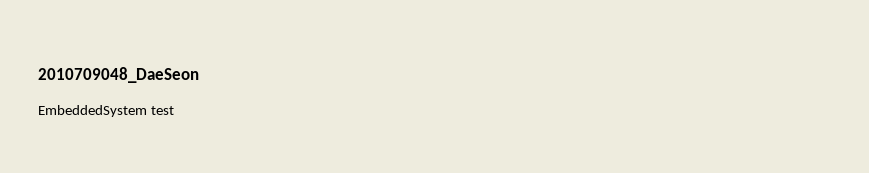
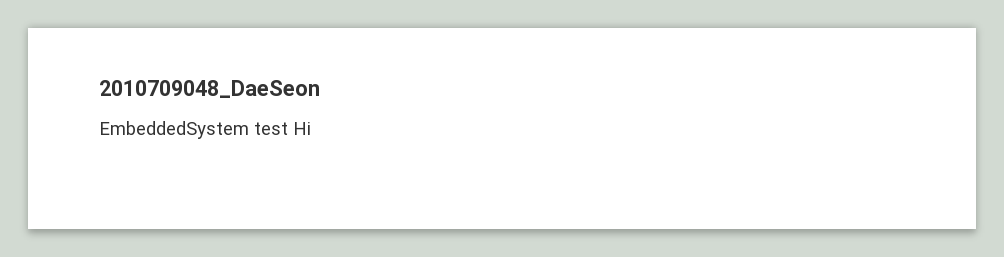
(174, 110) none -> [293,122,311,135] Hi

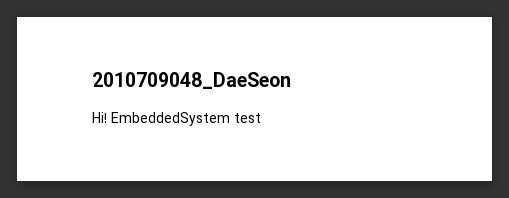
(320, 89) none -> [92,112,107,123] Hi!
[293,122,311,135] Hi -> (261, 118) none

